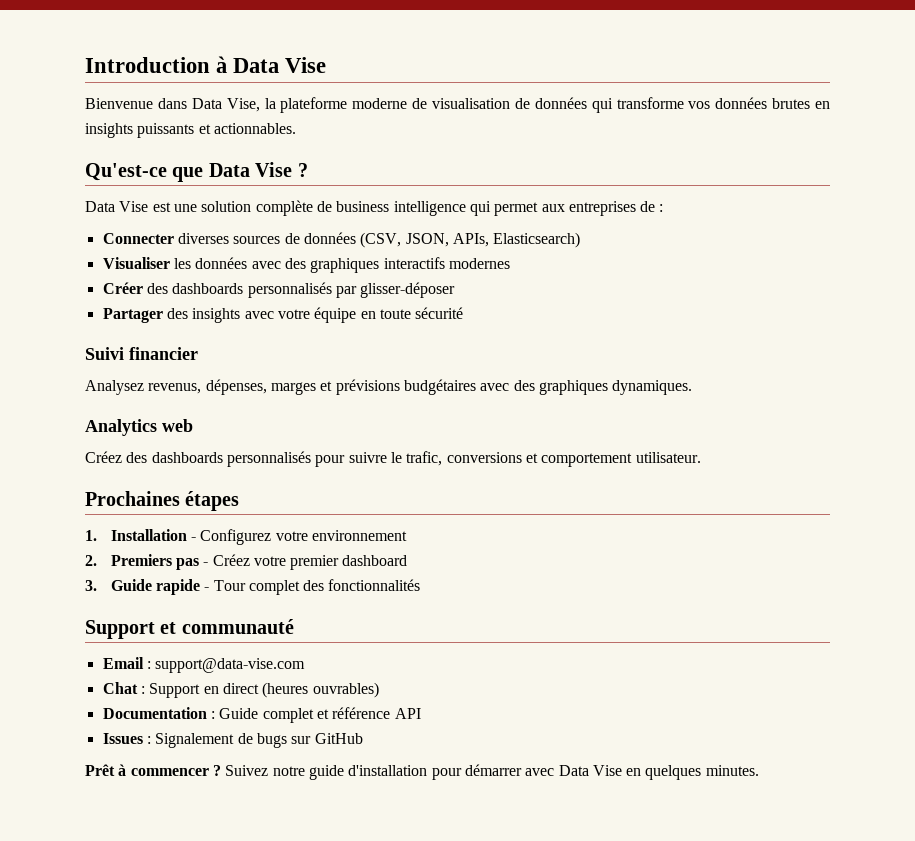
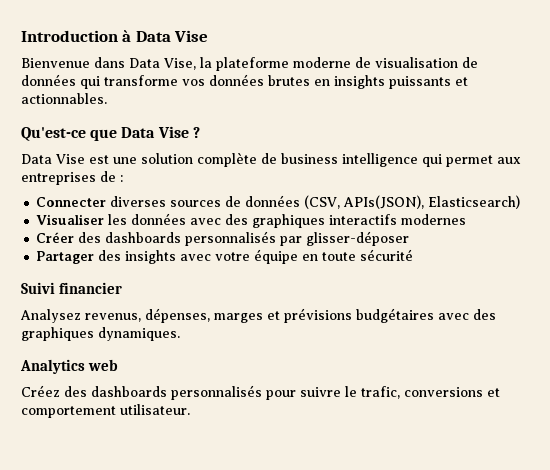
[405,233,489,247] JSON, APIs, -> [343,195,425,209] APIs(JSON),
[85,491,240,511] [85,529,407,545] [85,554,408,570] [85,579,421,595] [85,619,294,639] [102,657,306,673] [102,682,379,698] [102,707,421,723] [102,733,363,748] [85,764,759,780] // Prochaines étapes // 1. Installation - Configurez votre environnement // 2. Premiers pas - Créez votre premier dashboard // 3. Guide rapide - Tour complet des fonctionnalités // Support et communauté // Email : support@data-vise.com // Chat : Support en direct (heures ouvrables) // Documentation : Guide complet et référence API // Issues : Signalement de bugs sur GitHub // Prêt à commencer ? Suivez notre guide d'installation pour démarrer avec Data Vise en quelques minutes. -> (190, 409) none

